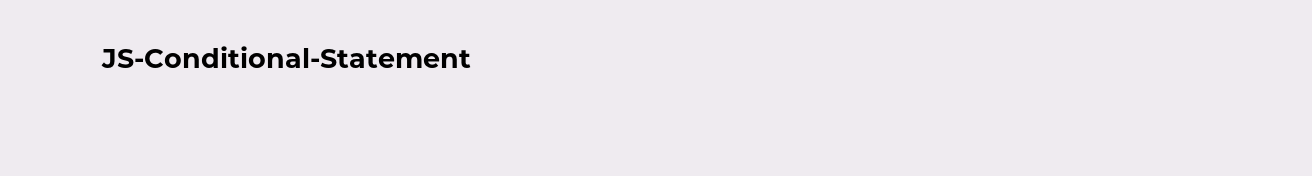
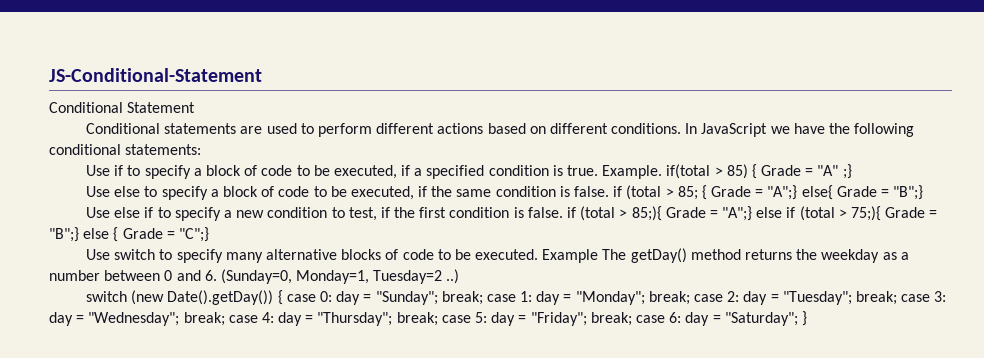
(471, 57) none -> [49,102,196,113] [86,123,915,137] [49,144,202,155] [86,164,852,179] [86,185,924,200] [86,206,938,221] [49,227,209,242] [86,248,909,263] [49,269,460,284] [86,290,947,305] [49,311,807,326] // Conditional Statement // Conditional statements are used to perform different actions based on different conditions. In JavaScript we have the following conditional statements: // Use if to specify a block of code to be executed, if a specified condition is true. Example. if(total > 85) { Grade = "A" ;} // Use else to specify a block of code to be executed, if the same condition is false. if (total > 85; { Grade = "A";} else{ Grade = "B";} // Use else if to specify a new condition to test, if the first condition is false. if (total > 85;){ Grade = "A";} else if (total > 75;){ Grade = "B";} else { Grade = "C";} // Use switch to specify many alternative blocks of code to be executed. Example The getDay() method returns the weekday as a number between 0 and 6. (Sunday=0, Monday=1, Tuesday=2 ..) // switch (new Date().getDay()) { case 0: day = "Sunday"; break; case 1: day = "Monday"; break; case 2: day = "Tuesday"; break; case 3: day = "Wednesday"; break; case 4: day = "Thursday"; break; case 5: day = "Friday"; break; case 6: day = "Saturday"; }

